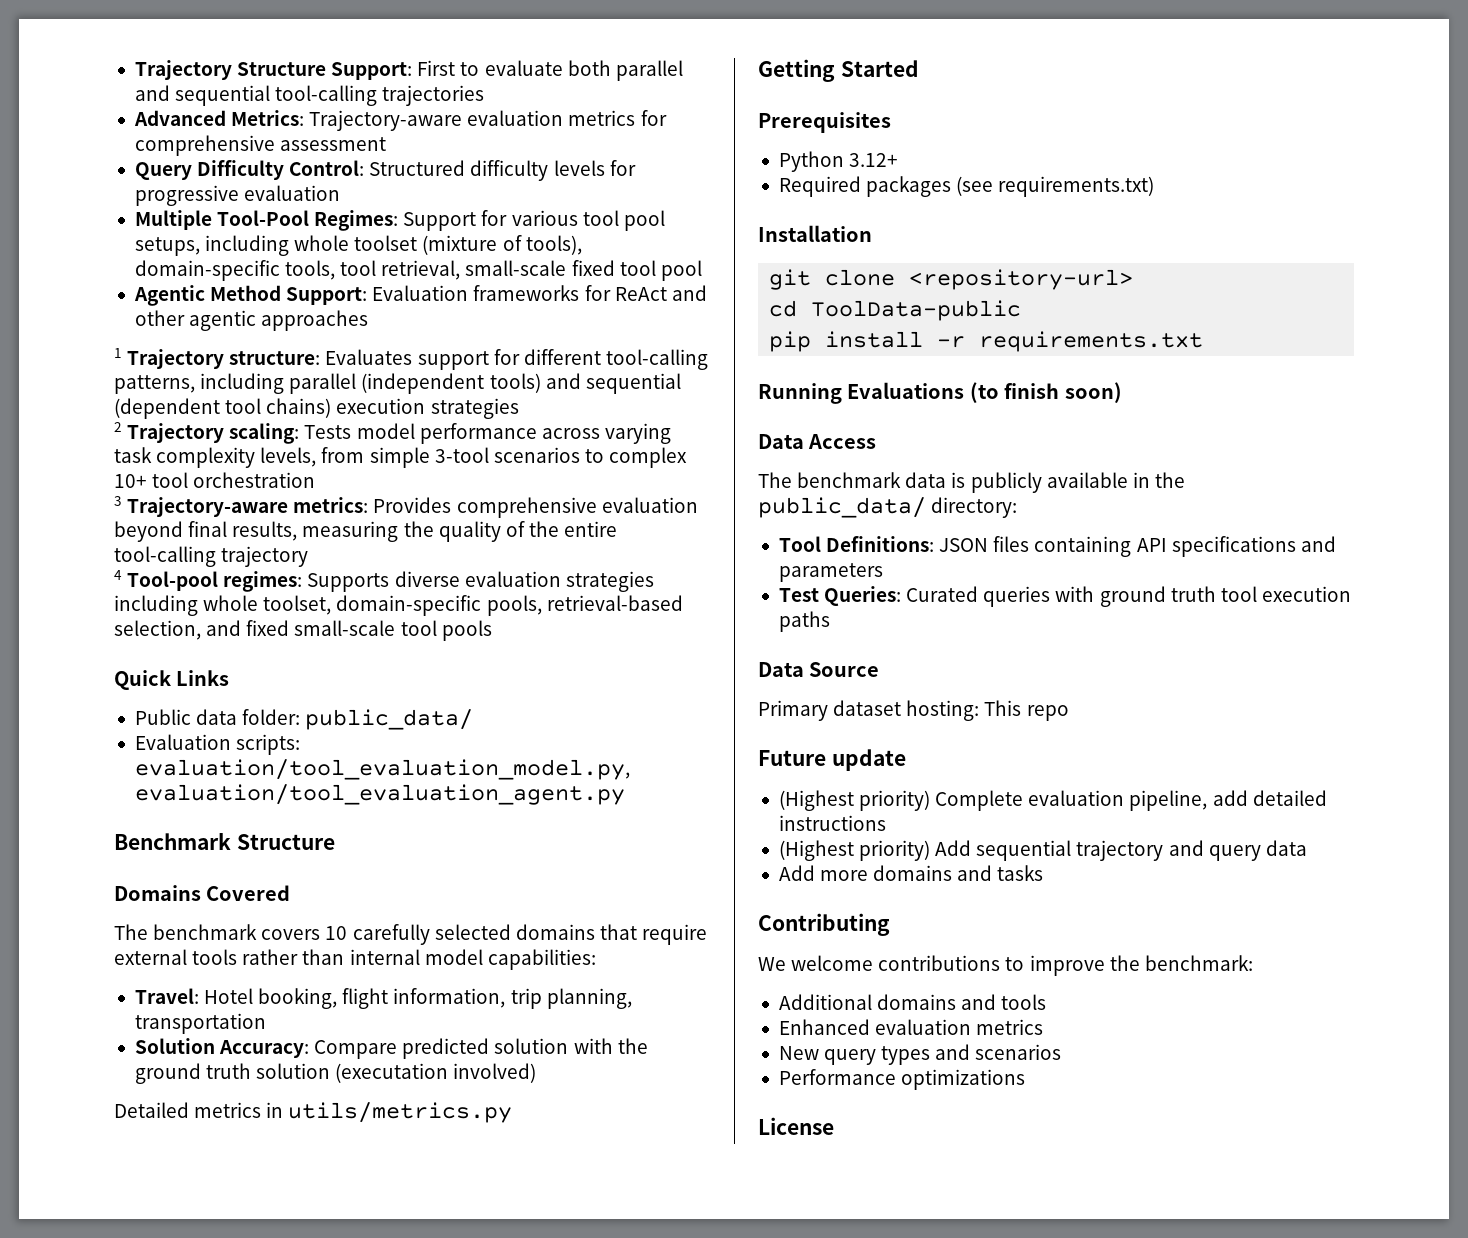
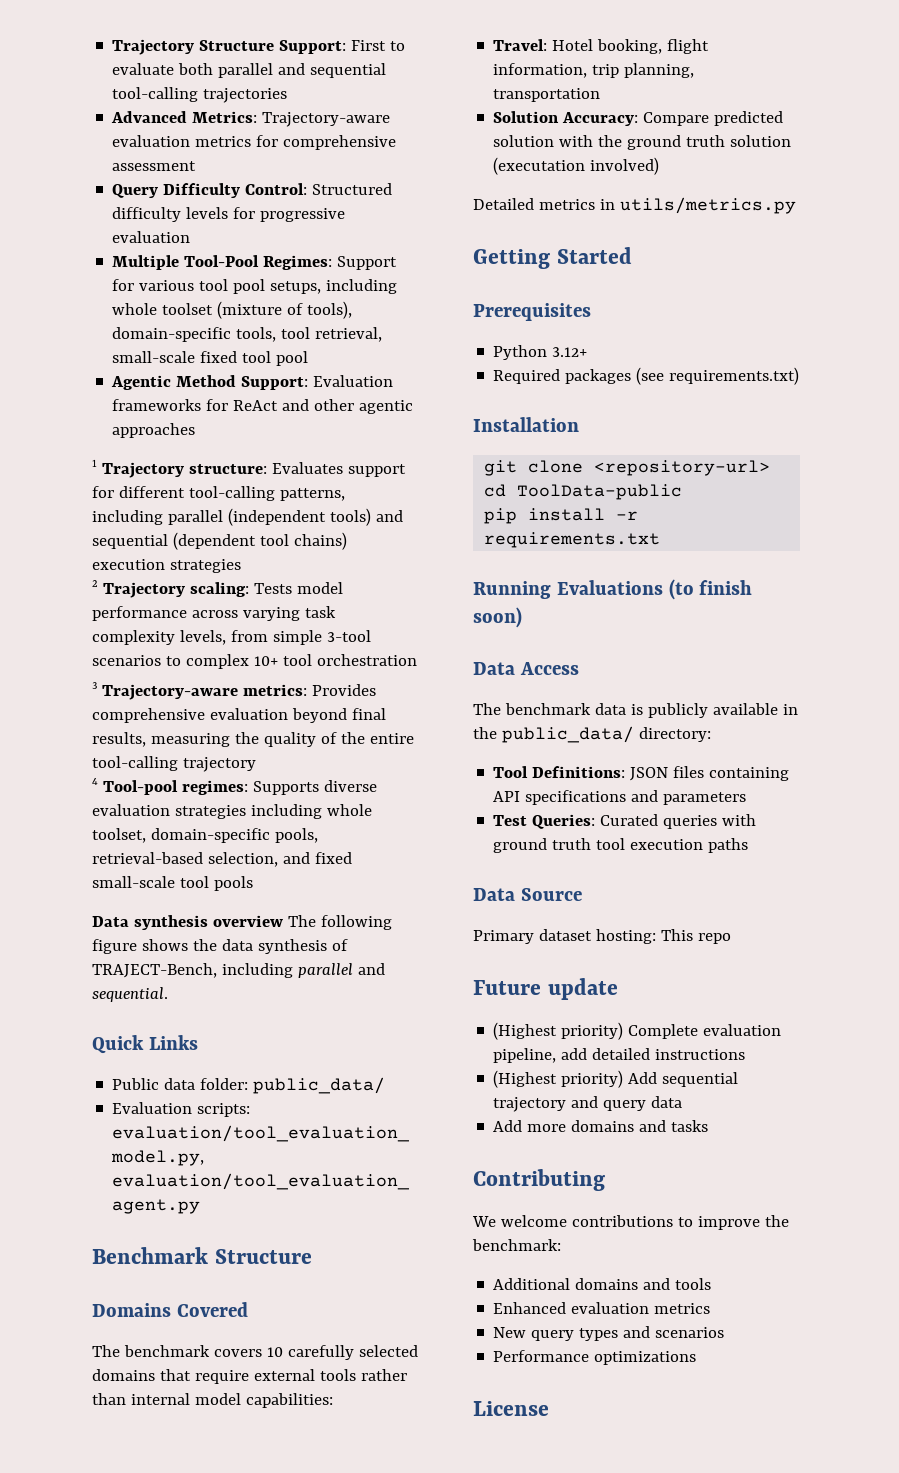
(492, 630) none -> [92,915,392,930] [92,939,348,954] [92,963,385,978] [92,987,168,1002] // Data synthesis overview The following figure shows the data synthesis of TRAJECT-Bench, including parallel and sequential.

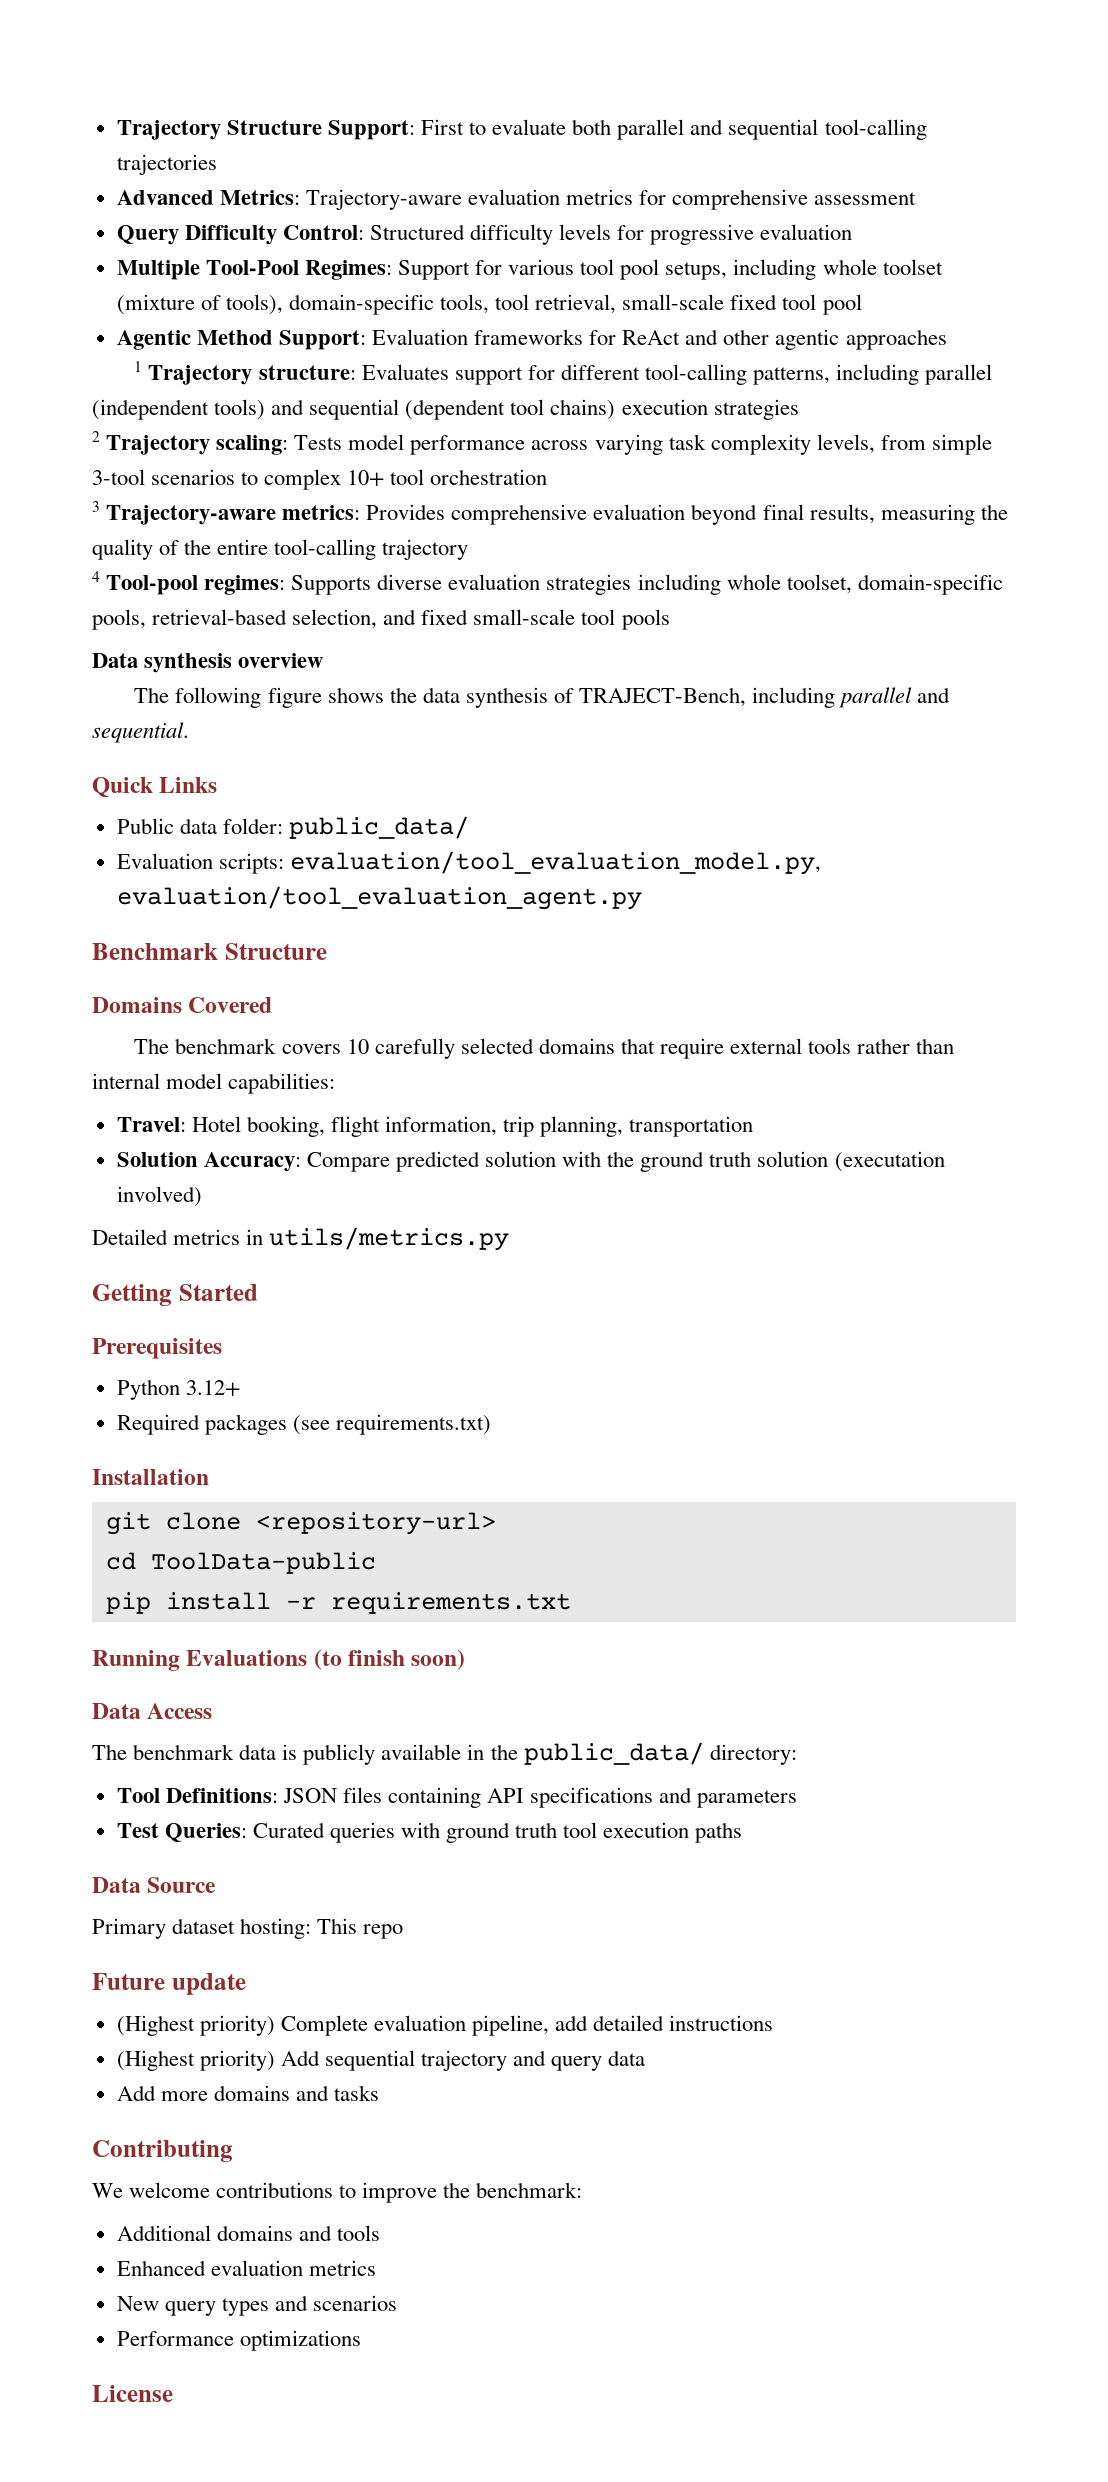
(283, 921) none -> (324, 660) //

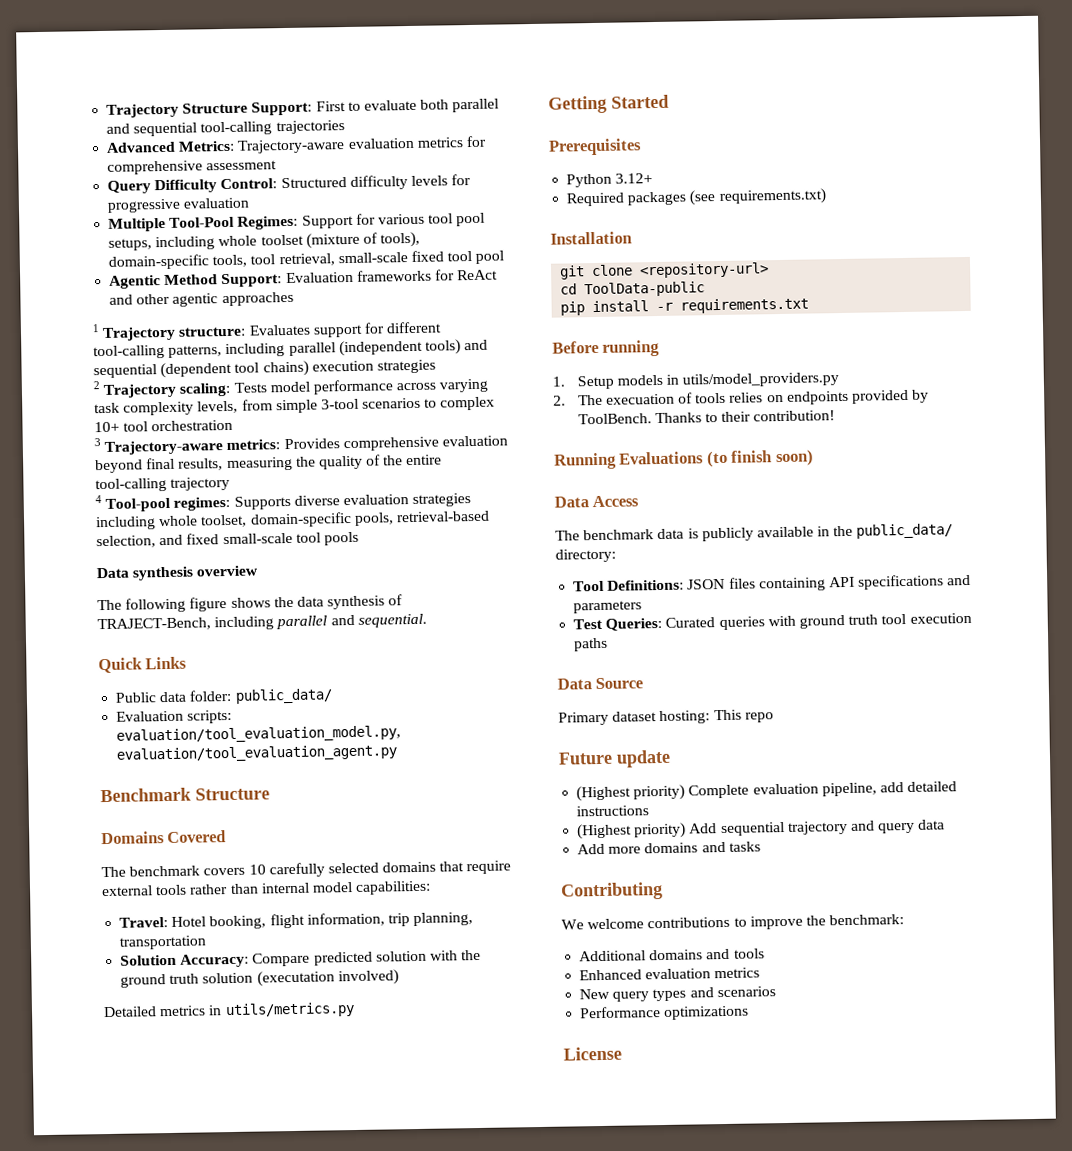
(571, 1603) none -> [552,339,661,357] [552,372,840,390] [553,389,930,406] [577,410,836,425] // Before running // 1. Setup models in utils/model_providers.py // 2. The execuation of tools relies on endpoints provided by ToolBench. Thanks to their contribution!

